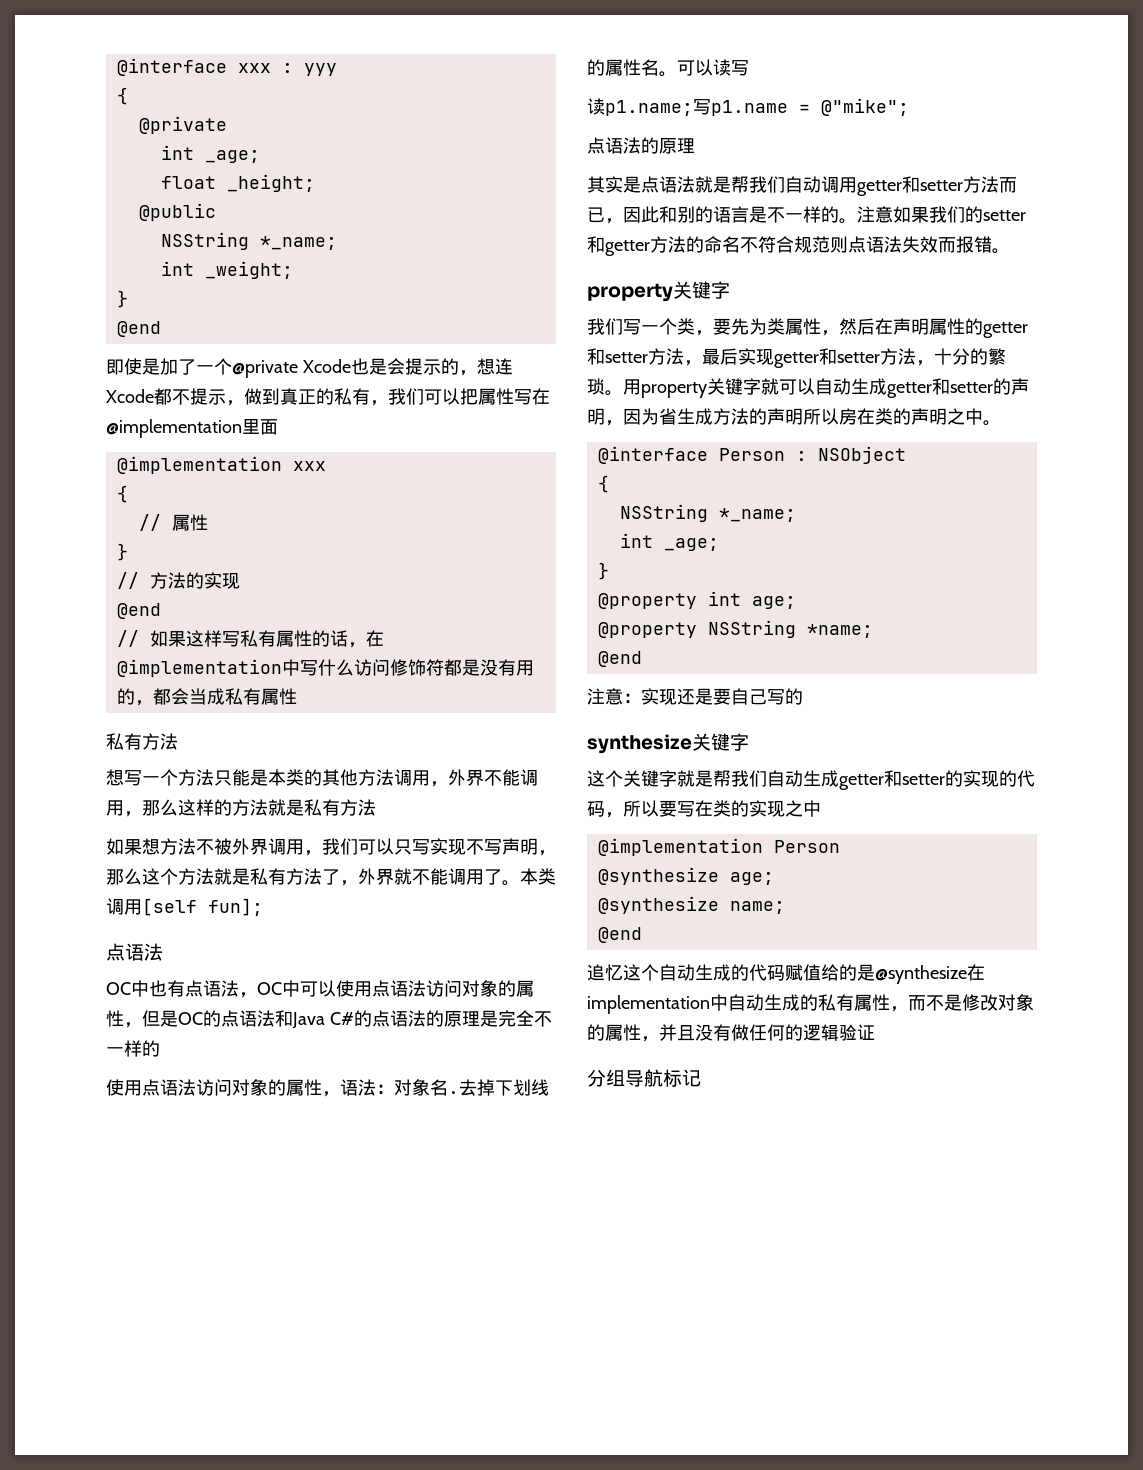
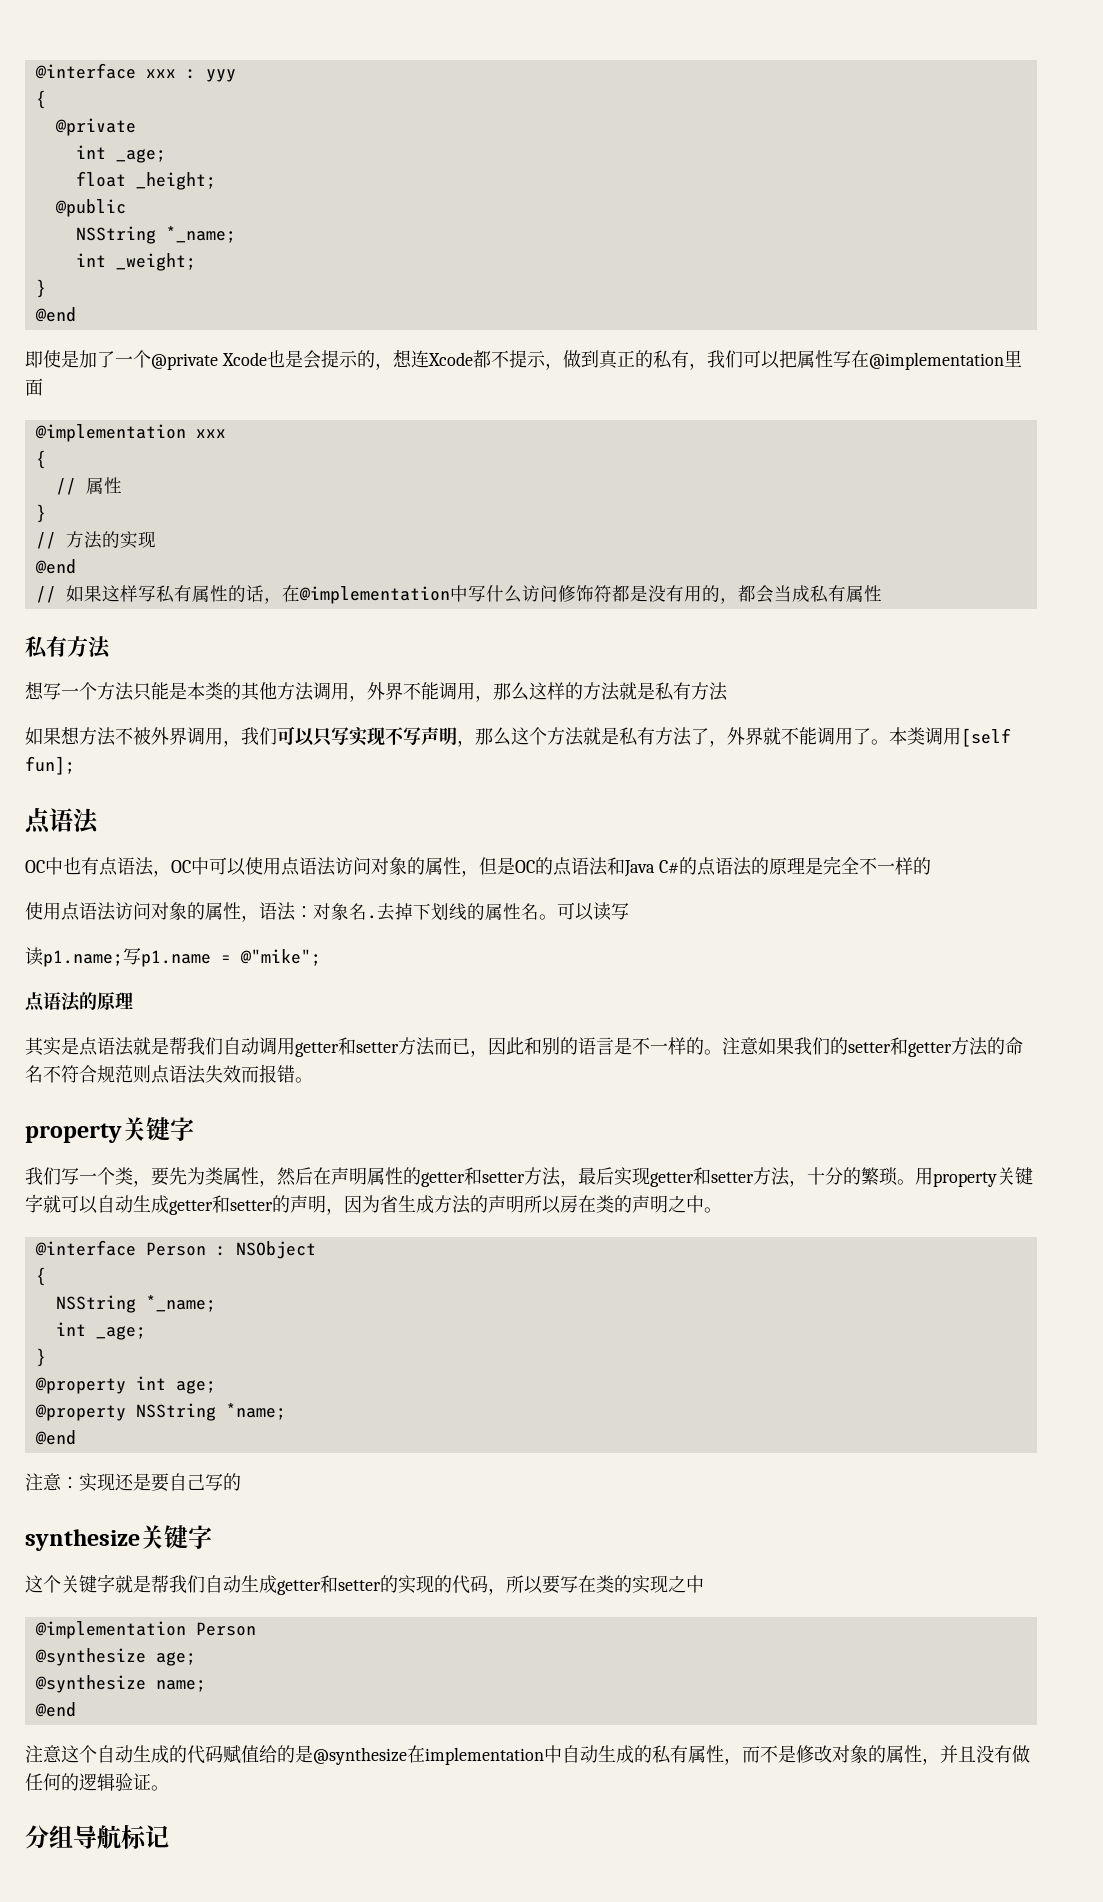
[587,964,623,981] 追忆 -> [25,1745,62,1763] 注意
(875, 1032) none -> [151,1785,169,1791] 。

